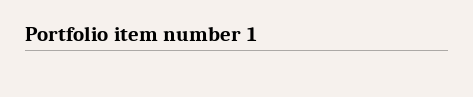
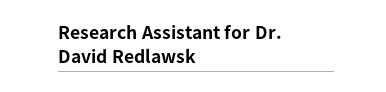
[25,26,258,41] Portfolio item number 1 -> [58,24,283,39] [58,48,196,63] Research Assistant for Dr. David Redlawsk

